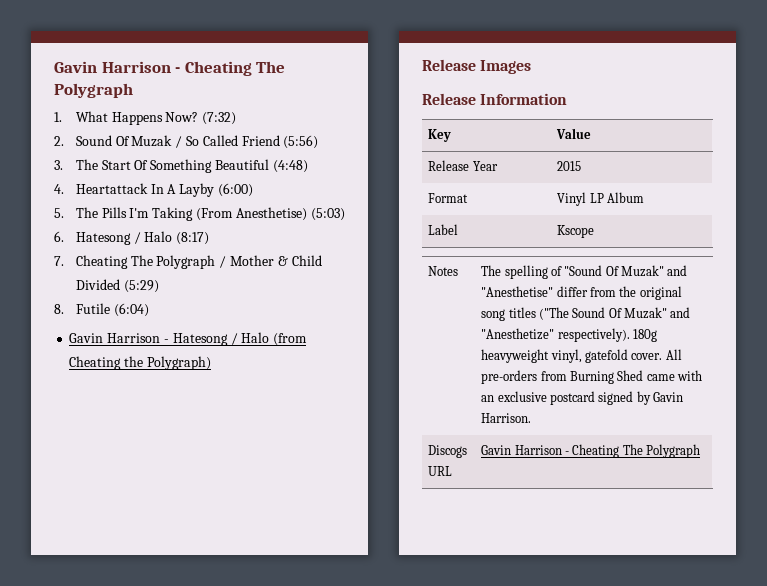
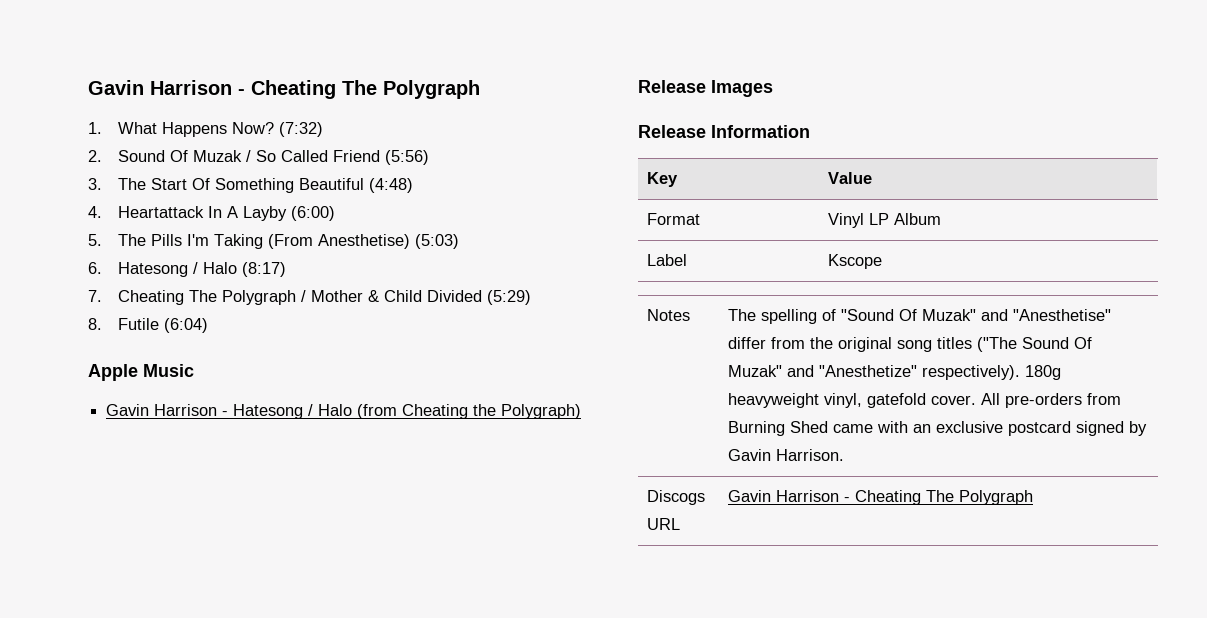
(149, 310) none -> [88,364,194,381] // Apple Music
[428,160,498,171] [557,161,582,171] // Release Year | 2015 -> (873, 178) none

